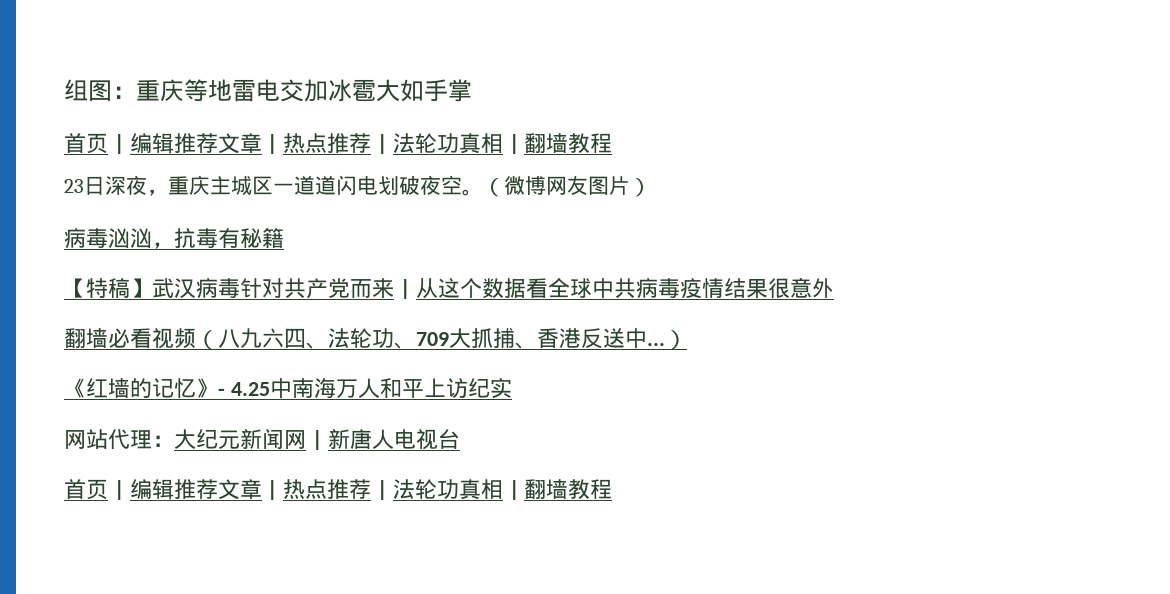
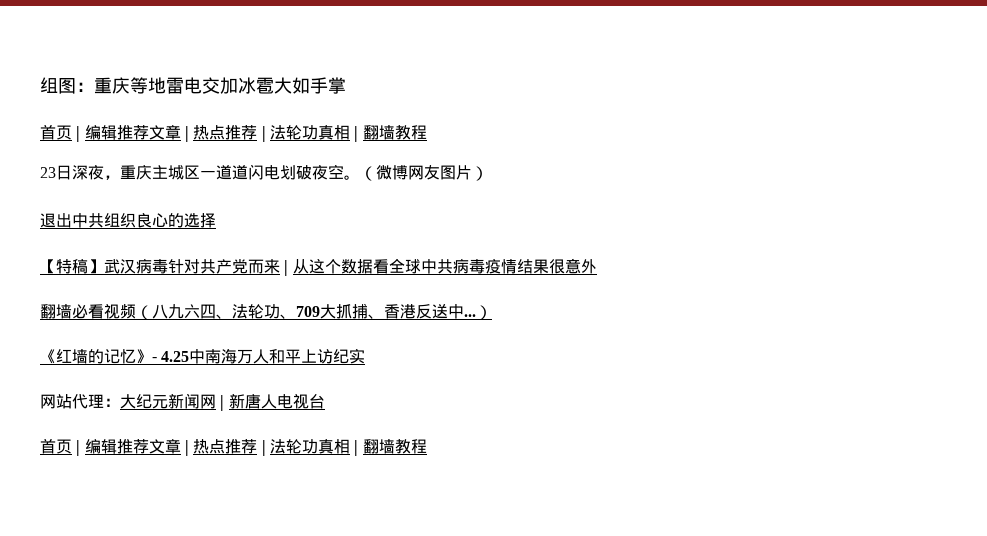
[64,227,284,249] 病毒汹汹，抗毒有秘籍 -> [40,213,216,228] 退出中共组织良心的选择

